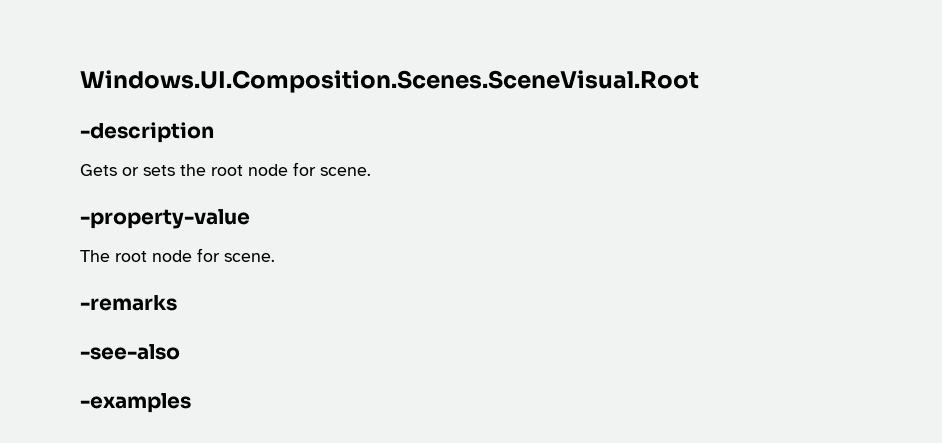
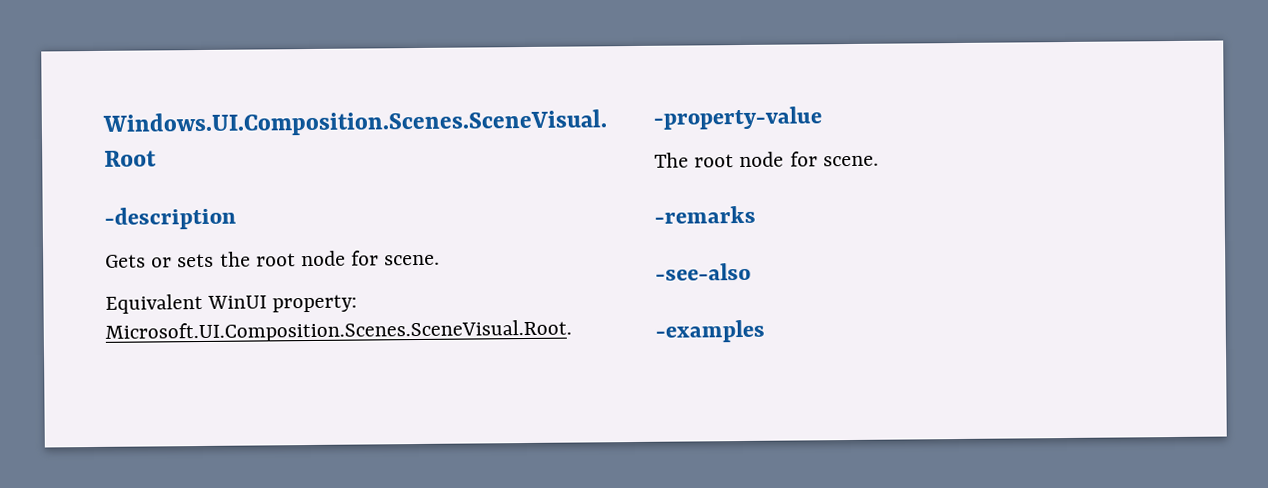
(371, 171) none -> [105,293,358,314] [105,319,572,343] // Equivalent WinUI property: Microsoft.UI.Composition.Scenes.SceneVisual.Root.

